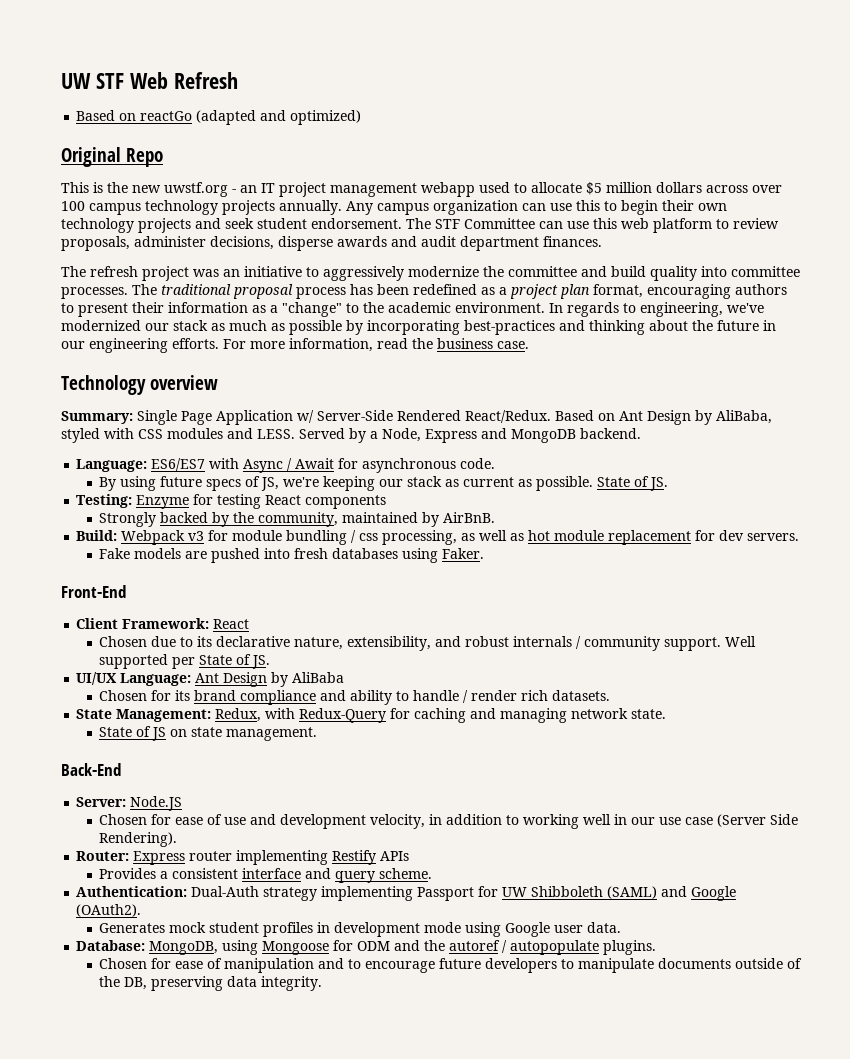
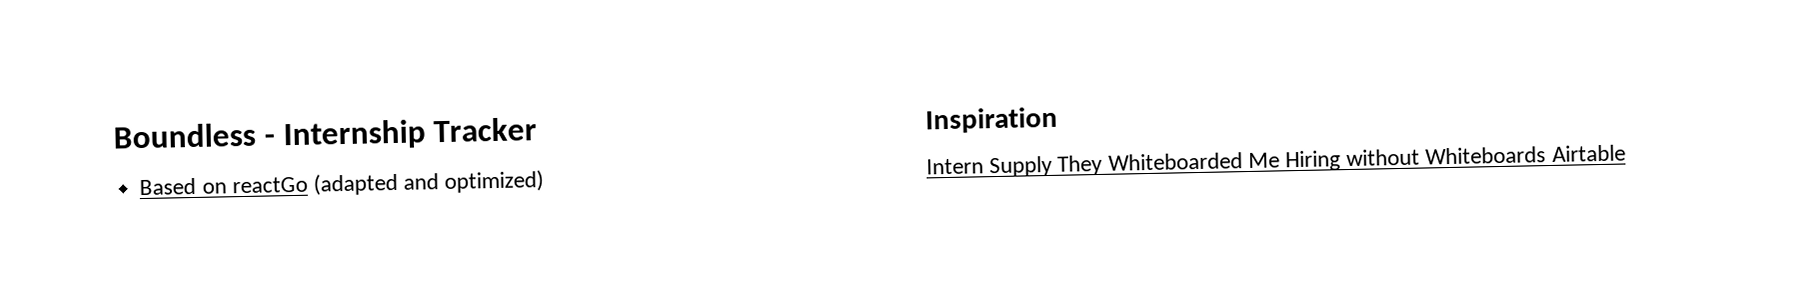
[61,72,238,89] UW STF Web Refresh -> [113,117,538,151] Boundless - Internship Tracker
[61,147,164,167] [61,182,782,197] [61,200,727,215] [61,218,779,233] [61,236,602,251] [61,266,800,281] [61,284,787,299] [61,302,764,317] [61,320,776,335] [61,338,529,353] [61,375,219,395] [61,410,772,425] [61,428,641,443] [76,458,496,473] [99,476,669,491] [76,494,387,509] [99,512,496,527] [76,530,800,545] [99,548,485,563] [61,585,126,598] [76,618,250,629] [99,636,757,651] [99,654,271,669] [76,672,345,687] [99,690,611,705] [76,708,667,723] [99,726,318,741] [61,763,121,776] [76,796,183,811] [99,814,799,829] [99,832,178,847] [76,850,410,865] [99,868,433,883] [76,886,737,901] [76,904,142,917] [99,922,622,937] [76,940,657,955] [99,958,803,973] [99,976,323,991] Original Repo // This is the new uwstf.org - an IT project management webapp used to allocate $5 million dollars across over 100 campus technology projects annually. Any campus organization can use this to begin their own technology projects and seek student endorsement. The STF Committee can use this web platform to review proposals, administer decisions, disperse awards and audit department finances. // The refresh project was an initiative to aggressively modernize the committee and build quality into committee processes. The traditional proposal process has been redefined as a project plan format, encouraging authors to present their information as a "change" to the academic environment. In regards to engineering, we've modernized our stack as much as possible by incorporating best-practices and thinking about the future in our engineering efforts. For more information, read the business case. // Technology overview // Summary: Single Page Application w/ Server-Side Rendered React/Redux. Based on Ant Design by AliBaba, styled with CSS modules and LESS. Served by a Node, Express and MongoDB backend. // Language: ES6/ES7 with Async / Await for asynchronous code. // By using future specs of JS, we're keeping our stack as current as possible. State of JS. // Testing: Enzyme for testing React components // Strongly backed by the community, maintained by AirBnB. // Build: Webpack v3 for module bundling / css processing, as well as hot module replacement for dev servers. // Fake models are pushed into fresh databases using Faker. // Front-End // Client Framework: React // Chosen due to its declarative nature, extensibility, and robust internals / community support. Well supported per State of JS. // UI/UX Language: Ant Design by AliBaba // Chosen for its brand compliance and ability to handle / render rich datasets. // State Management: Redux, with Redux-Query for caching and managing network state. // State of JS on state management. // Back-End // Server: Node.JS // Chosen for ease of use and development velocity, in addition to working well in our use case (Server Side Rendering). // Router: Express router implementing Restify APIs // Provides a consistent interface and query scheme. // Authentication: Dual-Auth strategy implementing Passport for UW Shibboleth (SAML) and Google (OAuth2). // Generates mock student profiles in development mode using Google user data. // Database: MongoDB, using Mongoose for ODM and the autoref / autopopulate plugins. // Chosen for ease of manipulation and to encourage future developers to manipulate documents outside of the DB, preserving data integrity. -> [925,106,1058,134] [926,144,1626,178] Inspiration // Intern Supply They Whiteboarded Me Hiring without Whiteboards Airtable

